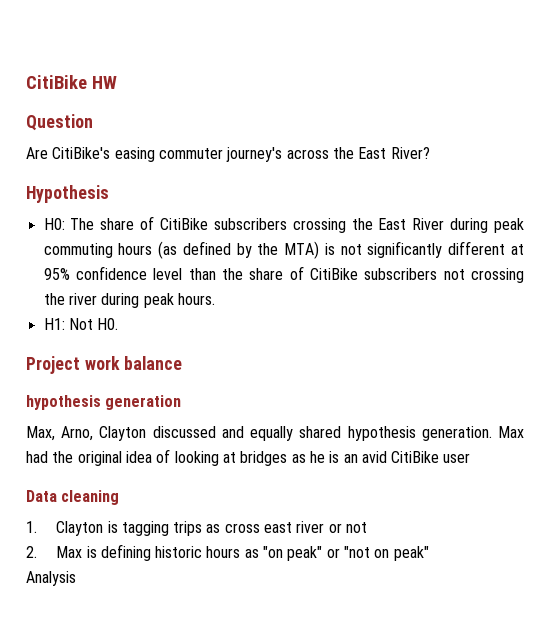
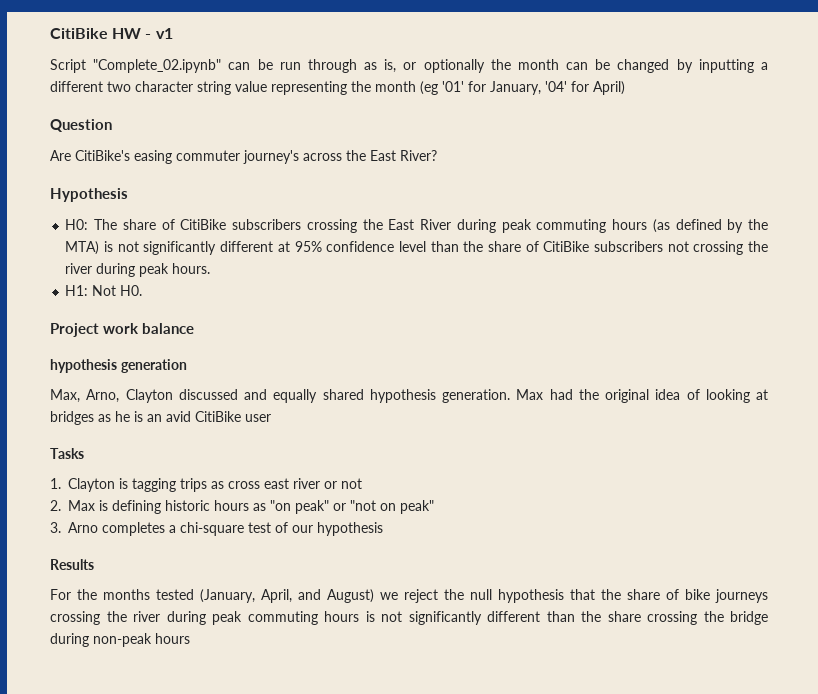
(117, 82) none -> [145,28,173,39] [50,59,768,73] [50,81,625,95] - v1 // Script "Complete_02.ipynb" can be run through as is, or optionally the month can be changed by inputting a different two character string value representing the month (eg '01' for January, '04' for April)
[26,490,120,505] Data cleaning -> [50,448,84,459] Tasks
[26,571,76,586] Analysis -> [50,522,383,536] [50,559,94,570] [50,589,768,603] [50,611,768,625] [50,633,190,647] 3. Arno completes a chi-square test of our hypothesis // Results // For the months tested (January, April, and August) we reject the null hypothesis that the share of bike journeys crossing the river during peak commuting hours is not significantly different than the share crossing the bridge during non-peak hours

